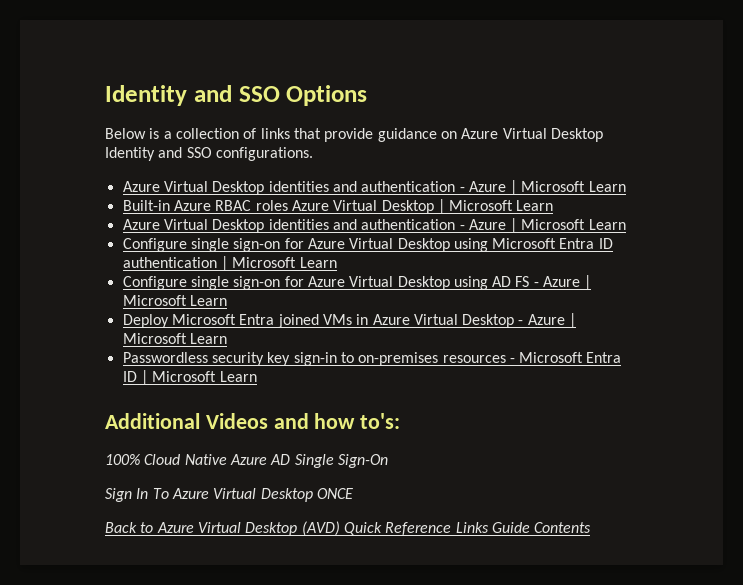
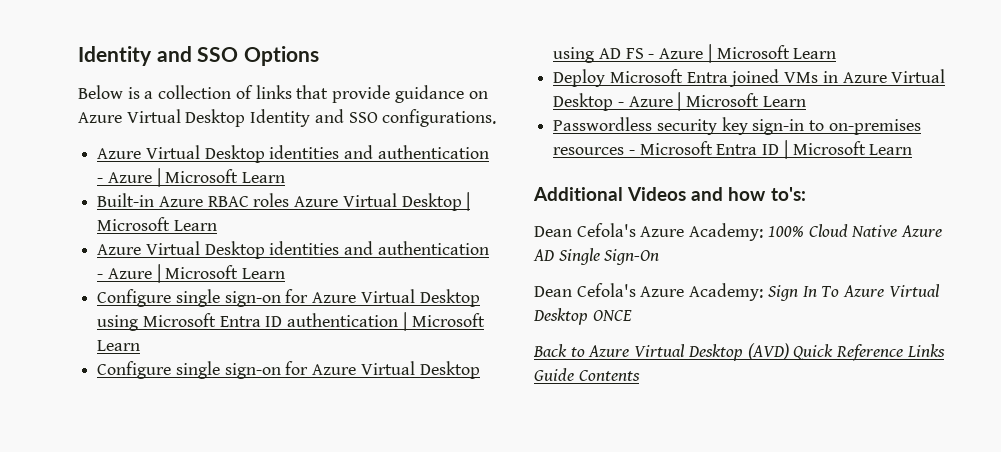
(401, 421) none -> [534,223,764,241] Dean Cefola's Azure Academy:
(388, 461) none -> [534,283,764,301] Dean Cefola's Azure Academy:

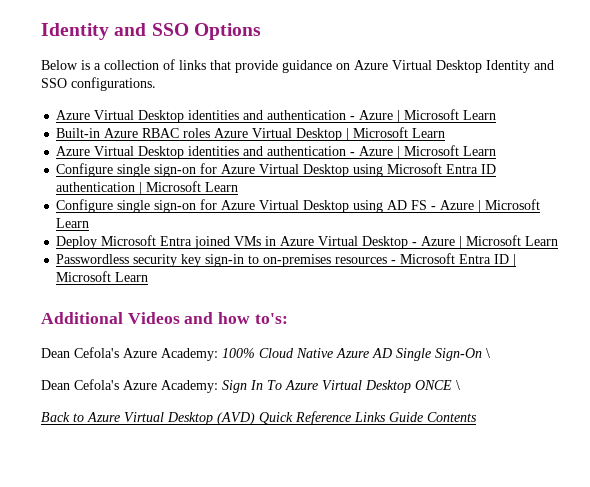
(660, 257) none -> [486,348,490,358] \
(632, 315) none -> [456,380,460,390] \

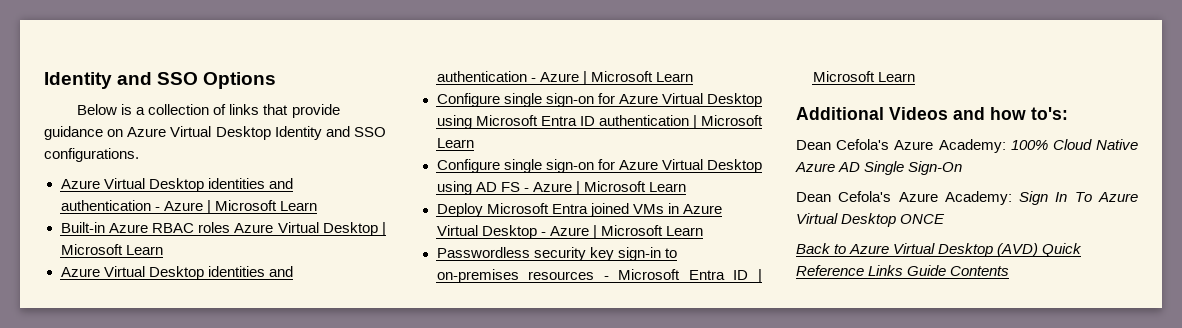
[486,348,490,358] \ -> (963, 168) none
[456,380,460,390] \ -> (946, 219) none

